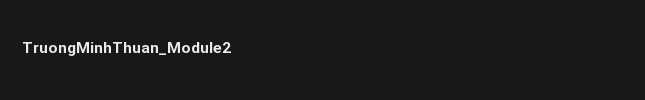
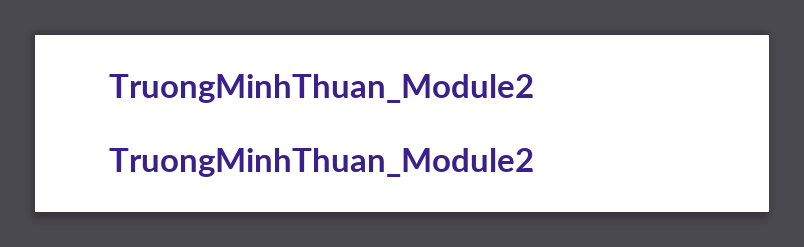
[22,42,231,56] TruongMinhThuan_Module2 -> [109,74,534,103] [109,148,534,177] TruongMinhThuan_Module2 // TruongMinhThuan_Module2

